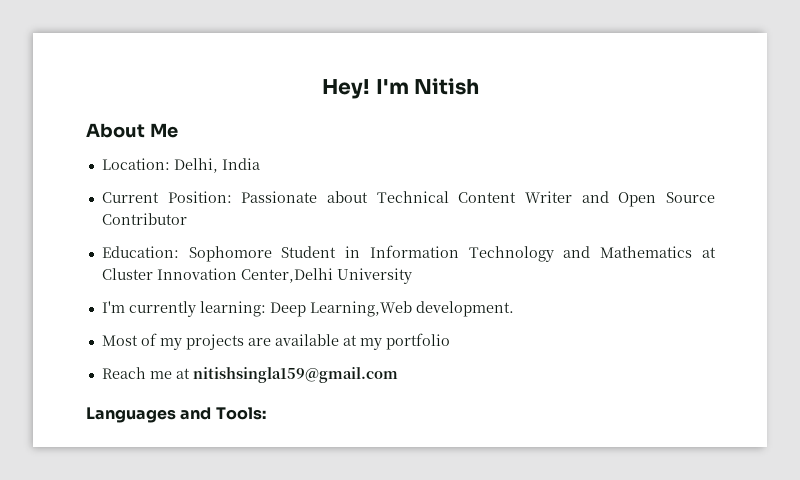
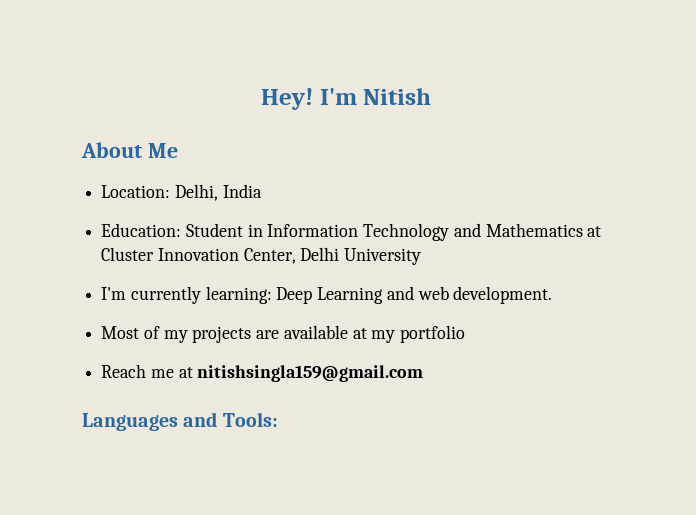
[101,191,715,207] [101,213,187,225] // Current Position: Passionate about Technical Content Writer and Open Source Contributor -> (262, 191) none
[188,246,272,262] Sophomore -> (182, 230) none
[240,268,333,283] Center,Delhi -> [243,247,340,264] Center, Delhi
[309,301,412,317] Learning,Web -> [317,286,449,304] Learning and web

